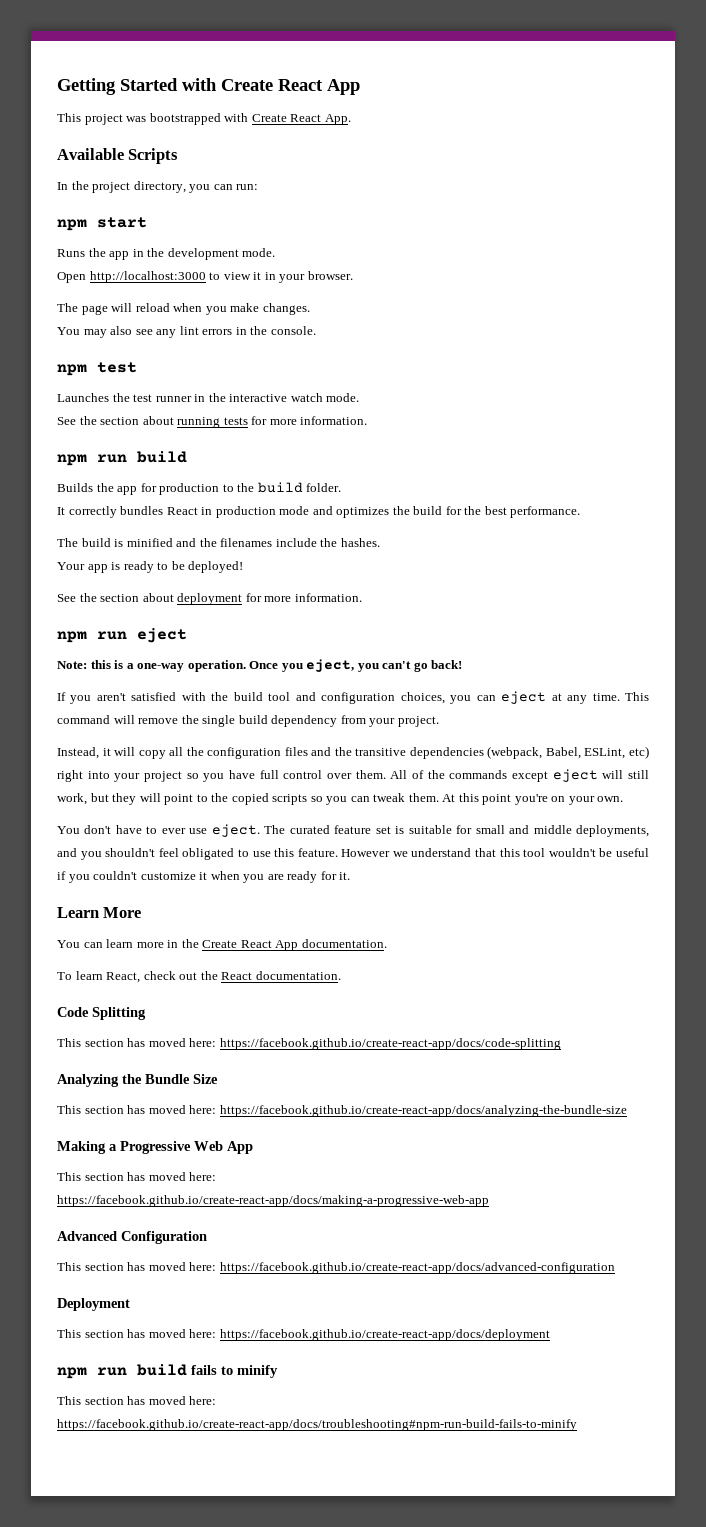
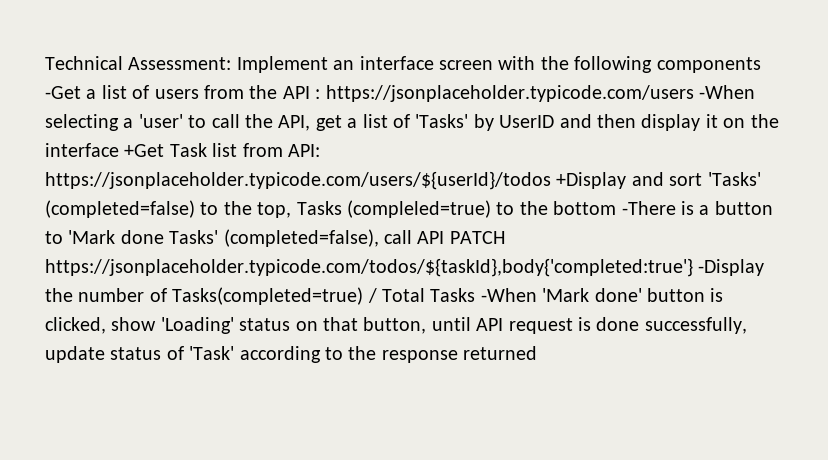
[57,78,360,95] [57,113,351,125] [57,148,179,164] [57,181,259,193] [57,217,147,231] [57,248,276,260] [57,271,353,283] [57,303,310,315] [57,326,316,338] [57,362,137,376] [57,393,360,402] [57,416,368,428] [57,451,187,466] [57,482,342,495] [57,506,581,518] [57,538,380,547] [57,561,244,573] [57,593,362,605] [57,628,187,643] [57,659,463,672] [57,691,650,704] [57,715,439,727] [57,746,649,759] [57,769,649,782] [57,793,624,805] [57,824,650,837] [57,848,649,860] [57,871,351,883] [57,907,142,918] [57,939,387,951] [57,971,341,983] [57,1007,146,1020] [57,1038,561,1050] [57,1074,218,1087] [57,1105,627,1117] [57,1141,253,1154] [57,1172,217,1181] [57,1195,489,1207] [57,1231,207,1244] [57,1262,615,1274] [57,1298,130,1311] [57,1329,550,1341] [57,1364,278,1379] [57,1396,217,1405] [57,1419,577,1431] Getting Started with Create React App // This project was bootstrapped with Create React App. // Available Scripts // In the project directory, you can run: // npm start // Runs the app in the development mode. // Open http://localhost:3000 to view it in your browser. // The page will reload when you make changes. // You may also see any lint errors in the console. // npm test // Launches the test runner in the interactive watch mode. // See the section about running tests for more information. // npm run build // Builds the app for production to the build folder. // It correctly bundles React in production mode and optimizes the build for the best performance. // The build is minified and the filenames include the hashes. // Your app is ready to be deployed! // See the section about deployment for more information. // npm run eject // Note: this is a one-way operation. Once you eject, you can't go back! // If you aren't satisfied with the build tool and configuration choices, you can eject at any time. This command will remove the single build dependency from your project. // Instead, it will copy all the configuration files and the transitive dependencies (webpack, Babel, ESLint, etc) right into your project so you have full control over them. All of the commands except eject will still work, but they will point to the copied scripts so you can tweak them. At this point you're on your own. // You don't have to ever use eject. The curated feature set is suitable for small and middle deployments, and you shouldn't feel obligated to use this feature. However we understand that this tool wouldn't be useful if you couldn't customize it when you are ready for it. // Learn More // You can learn more in the Create React App documentation. // To learn React, check out the React documentation. // Code Splitting // This section has moved here: https://facebook.github.io/create-react-app/docs/code-splitting // Analyzing the Bundle Size // This section has moved here: https://facebook.github.io/create-react-app/docs/analyzing-the-bundle-size // Making a Progressive Web App // This section has moved here: https://facebook.github.io/create-react-app/docs/making-a-progressive-web-app // Advanced Configuration // This section has moved here: https://facebook.github.io/create-react-app/docs/advanced-configuration // Deployment // This section has moved here: https://facebook.github.io/create-react-app/docs/deployment // npm run build fails to minify // This section has moved here: https://facebook.github.io/create-react-app/docs/troubleshooting#npm-run-build-fails-to-minify -> [45,56,761,73] [45,85,755,102] [45,114,779,131] [45,143,320,157] [45,171,761,190] [45,200,773,218] [45,229,505,247] [45,258,765,277] [45,287,724,305] [45,317,747,334] [45,346,538,363] Technical Assessment: Implement an interface screen with the following components -Get a list of users from the API : https://jsonplaceholder.typicode.com/users -When selecting a 'user' to call the API, get a list of 'Tasks' by UserID and then display it on the interface +Get Task list from API: https://jsonplaceholder.typicode.com/users/${userId}/todos +Display and sort 'Tasks' (completed=false) to the top, Tasks (compleled=true) to the bottom -There is a button to 'Mark done Tasks' (completed=false), call API PATCH https://jsonplaceholder.typicode.com/todos/${taskId},body{'completed:true'} -Display the number of Tasks(completed=true) / Total Tasks -When 'Mark done' button is clicked, show 'Loading' status on that button, until API request is done successfully, update status of 'Task' according to the response returned

